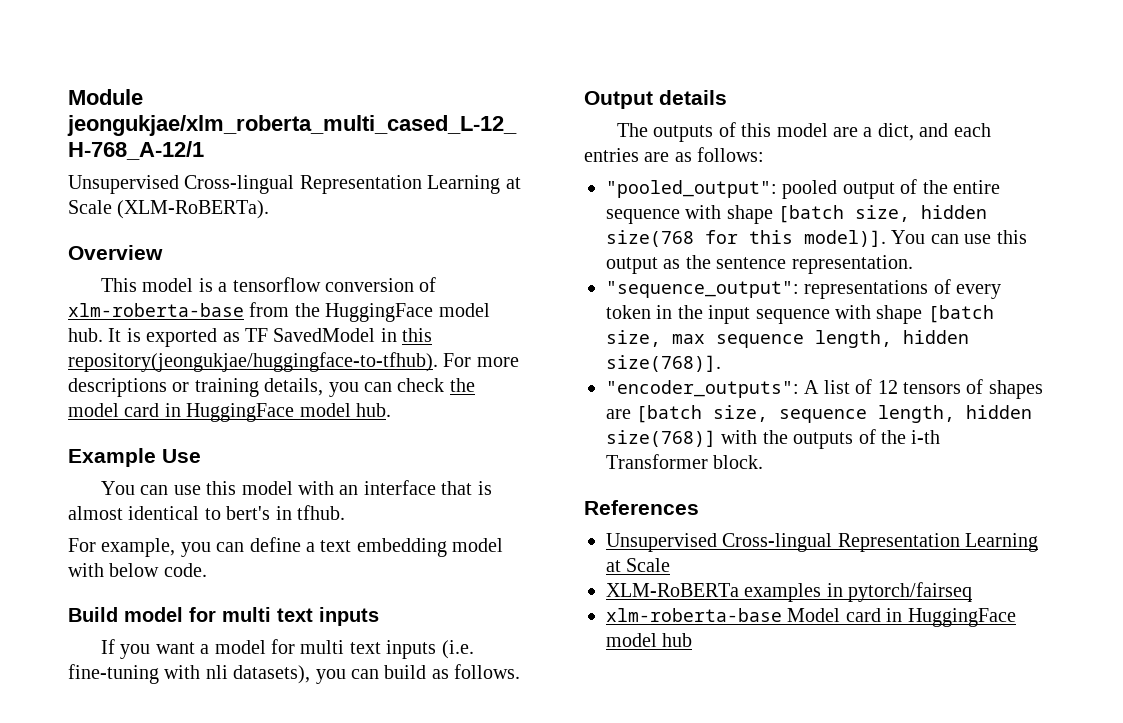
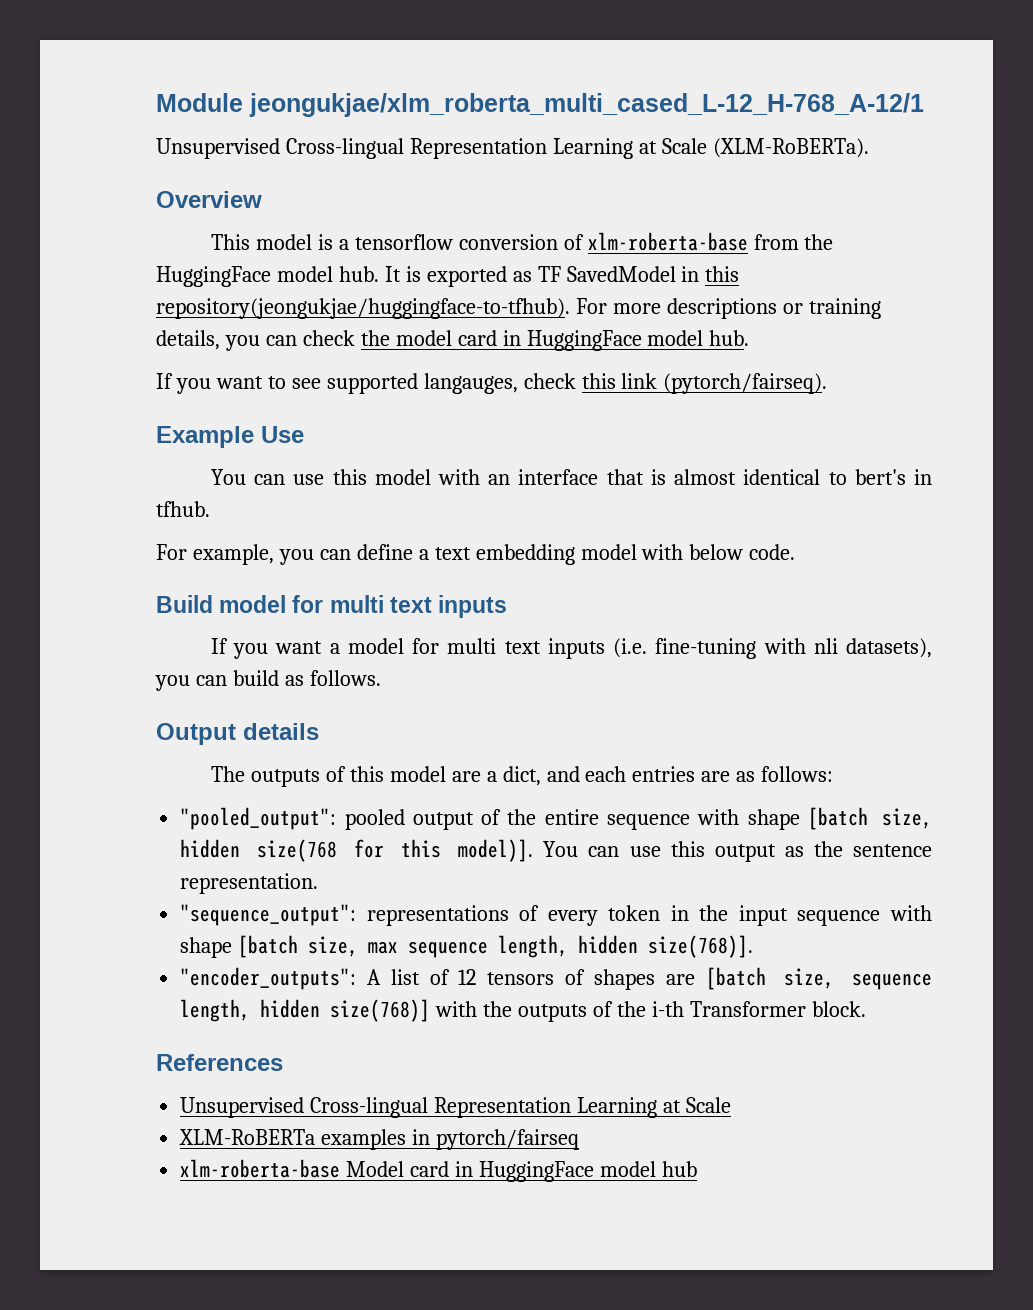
(391, 410) none -> [156,373,828,394] // If you want to see supported langauges, check this link (pytorch/fairseq).

